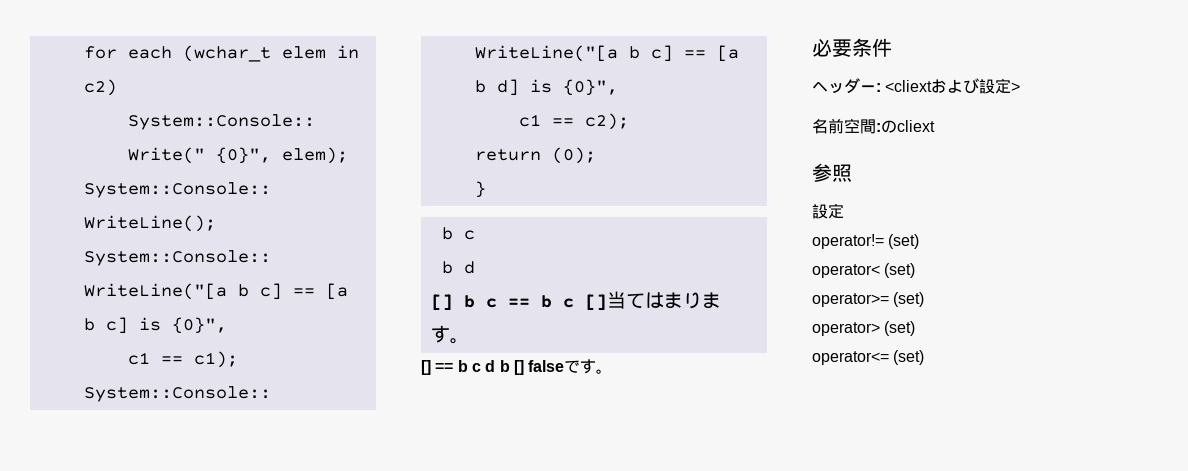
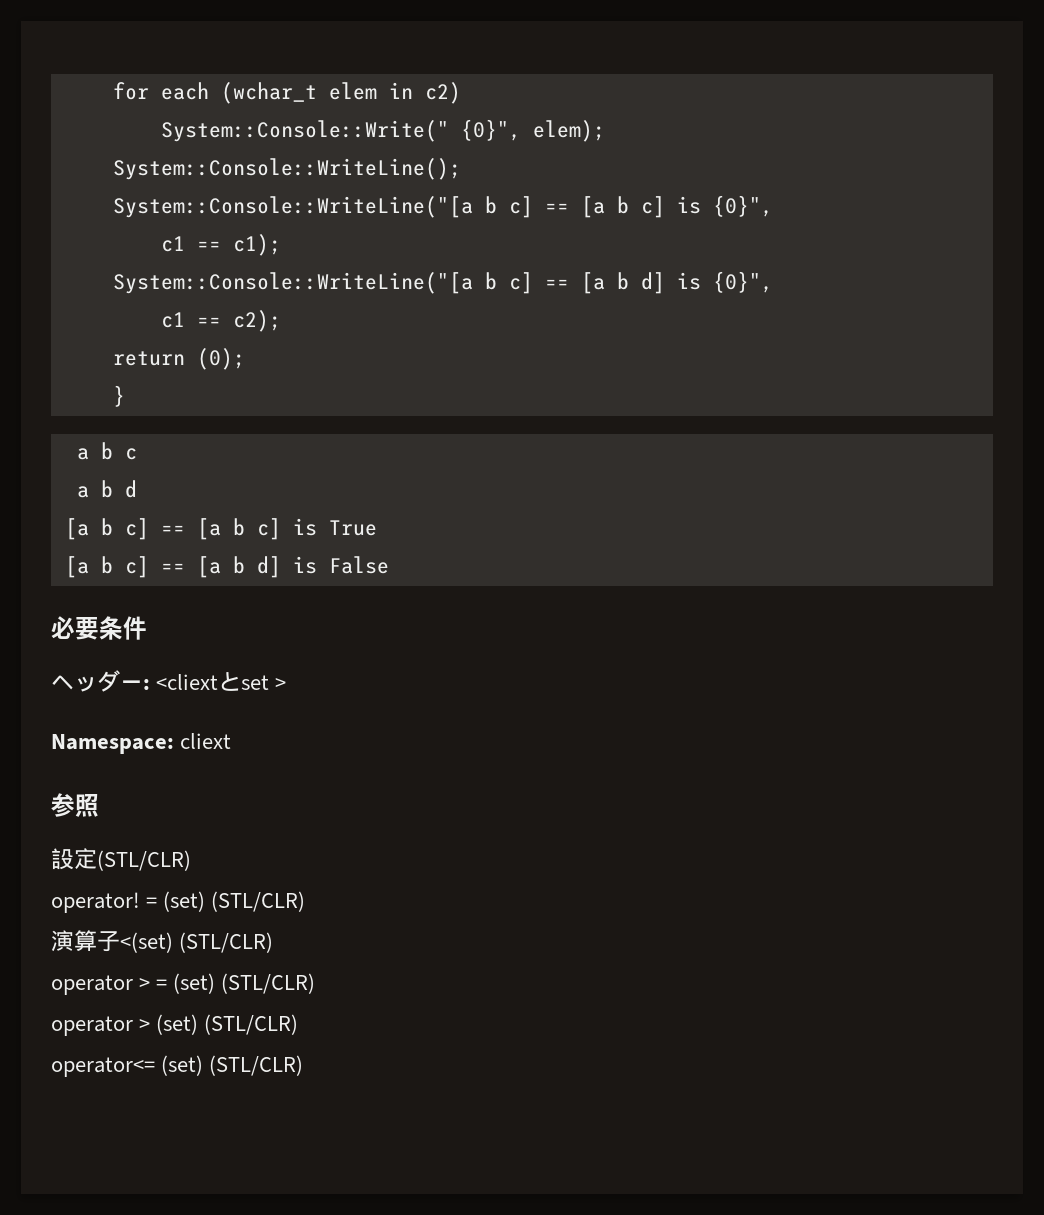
(486, 189) none -> [76,448,89,460] a
(475, 235) none -> [76,486,89,498] a
[430,291,721,311] [430,325,469,344] [421,359,613,375] [] b c == b c []当てはまります。 // [] == b c d b [] falseです。 -> [64,518,377,540] [64,556,389,578] [a b c] == [a b c] is True // [a b c] == [a b d] is False
[931,78,1012,94] および設定 -> [218,672,270,691] とset
[812,118,897,134] 名前空間:の -> [51,734,174,754] Namespace:
[812,234,920,249] [812,263,916,278] [812,292,925,307] [812,321,916,336] // operator!= (set) // operator< (set) // operator>= (set) // operator> (set) -> [97,850,191,871] [51,891,306,913] [51,930,274,953] [51,973,316,995] [51,1014,299,1036] (STL/CLR) // operator! = (set) (STL/CLR) // 演算子<(set) (STL/CLR) // operator > = (set) (STL/CLR) // operator > (set) (STL/CLR)
(925, 357) none -> [209,1055,304,1076] (STL/CLR)

